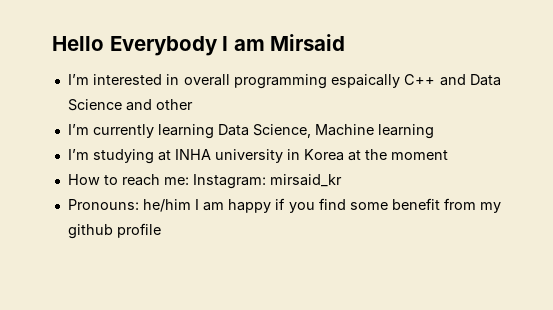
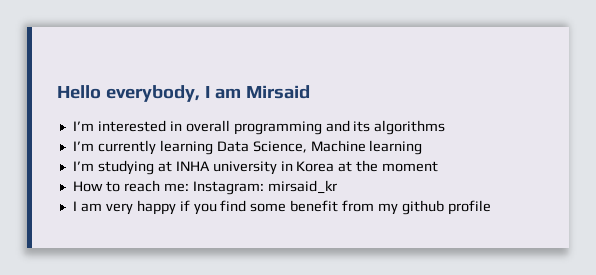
[109,36,218,56] Everybody -> [105,85,200,102] everybody,
[331,74,502,88] [67,99,193,111] espaically C++ and Data Science and other -> [325,120,446,135] and its algorithms
[67,199,225,212] Pronouns: he/him I am -> [72,201,133,215] I am very

